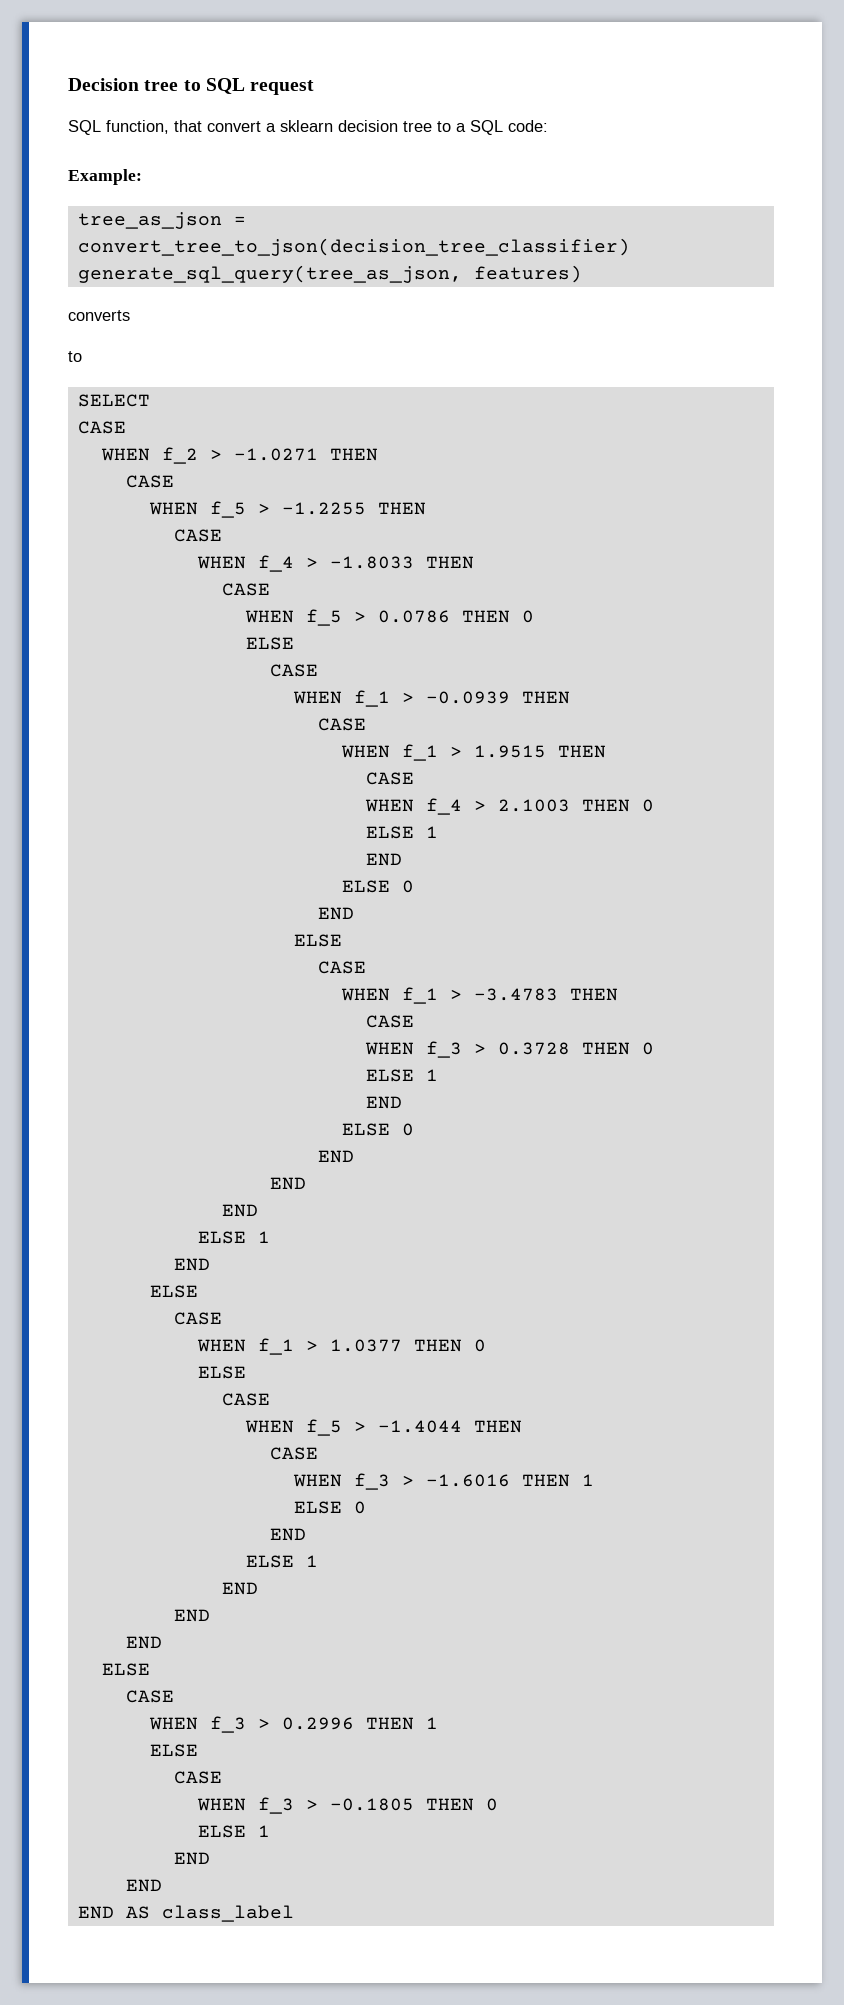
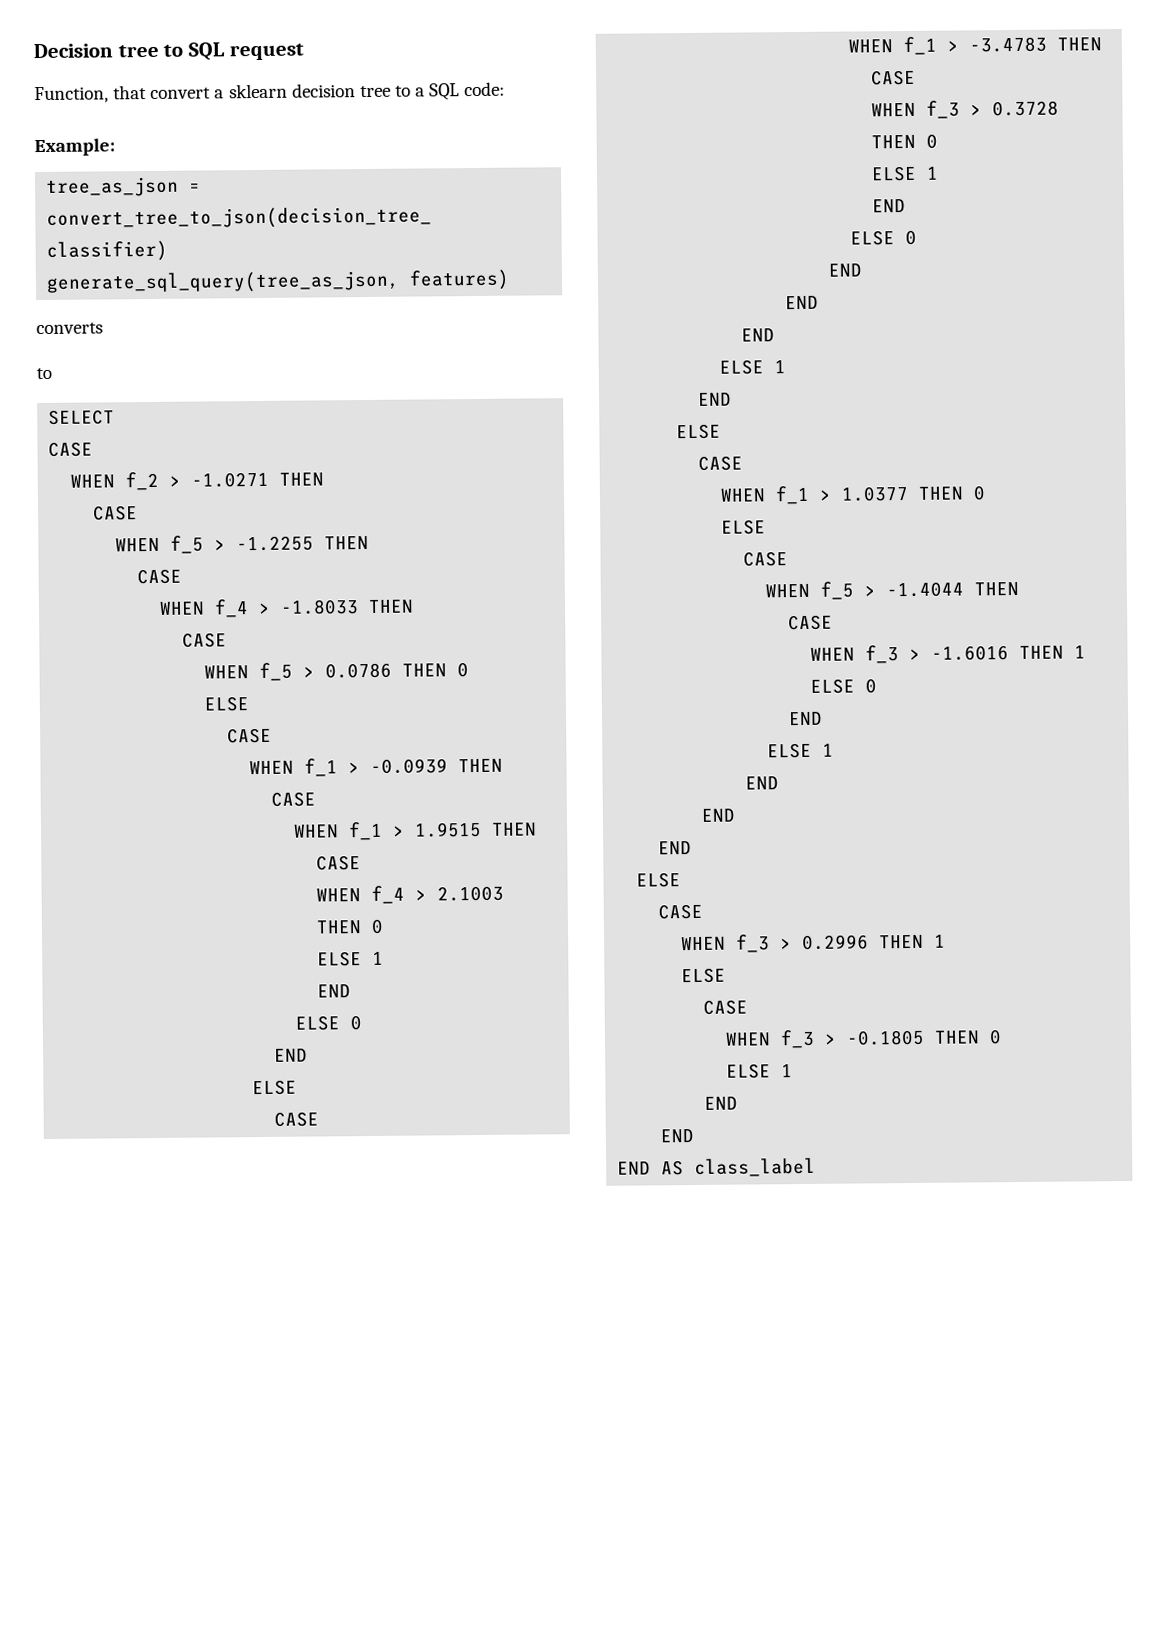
[68,120,169,135] SQL function, -> [34,86,109,104] Function,

